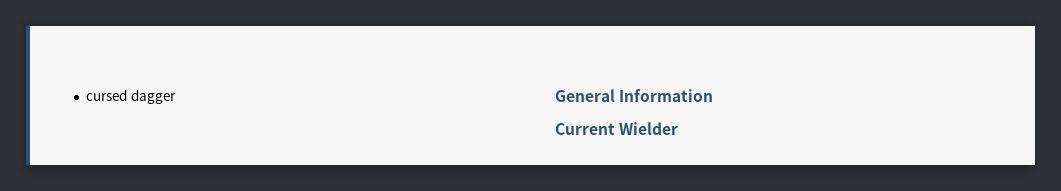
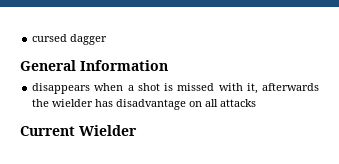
(714, 95) none -> [32,83,320,94] [32,99,257,110] // disappears when a shot is missed with it, afterwards the wielder has disadvantage on all attacks

